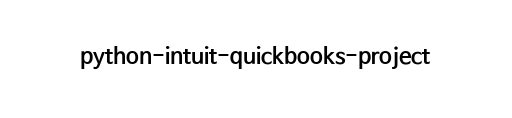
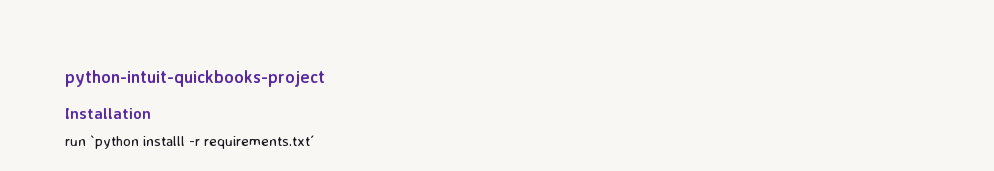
(430, 58) none -> [65,108,151,119] [65,135,314,149] // Installation // run `python installl -r requirements.txt´

